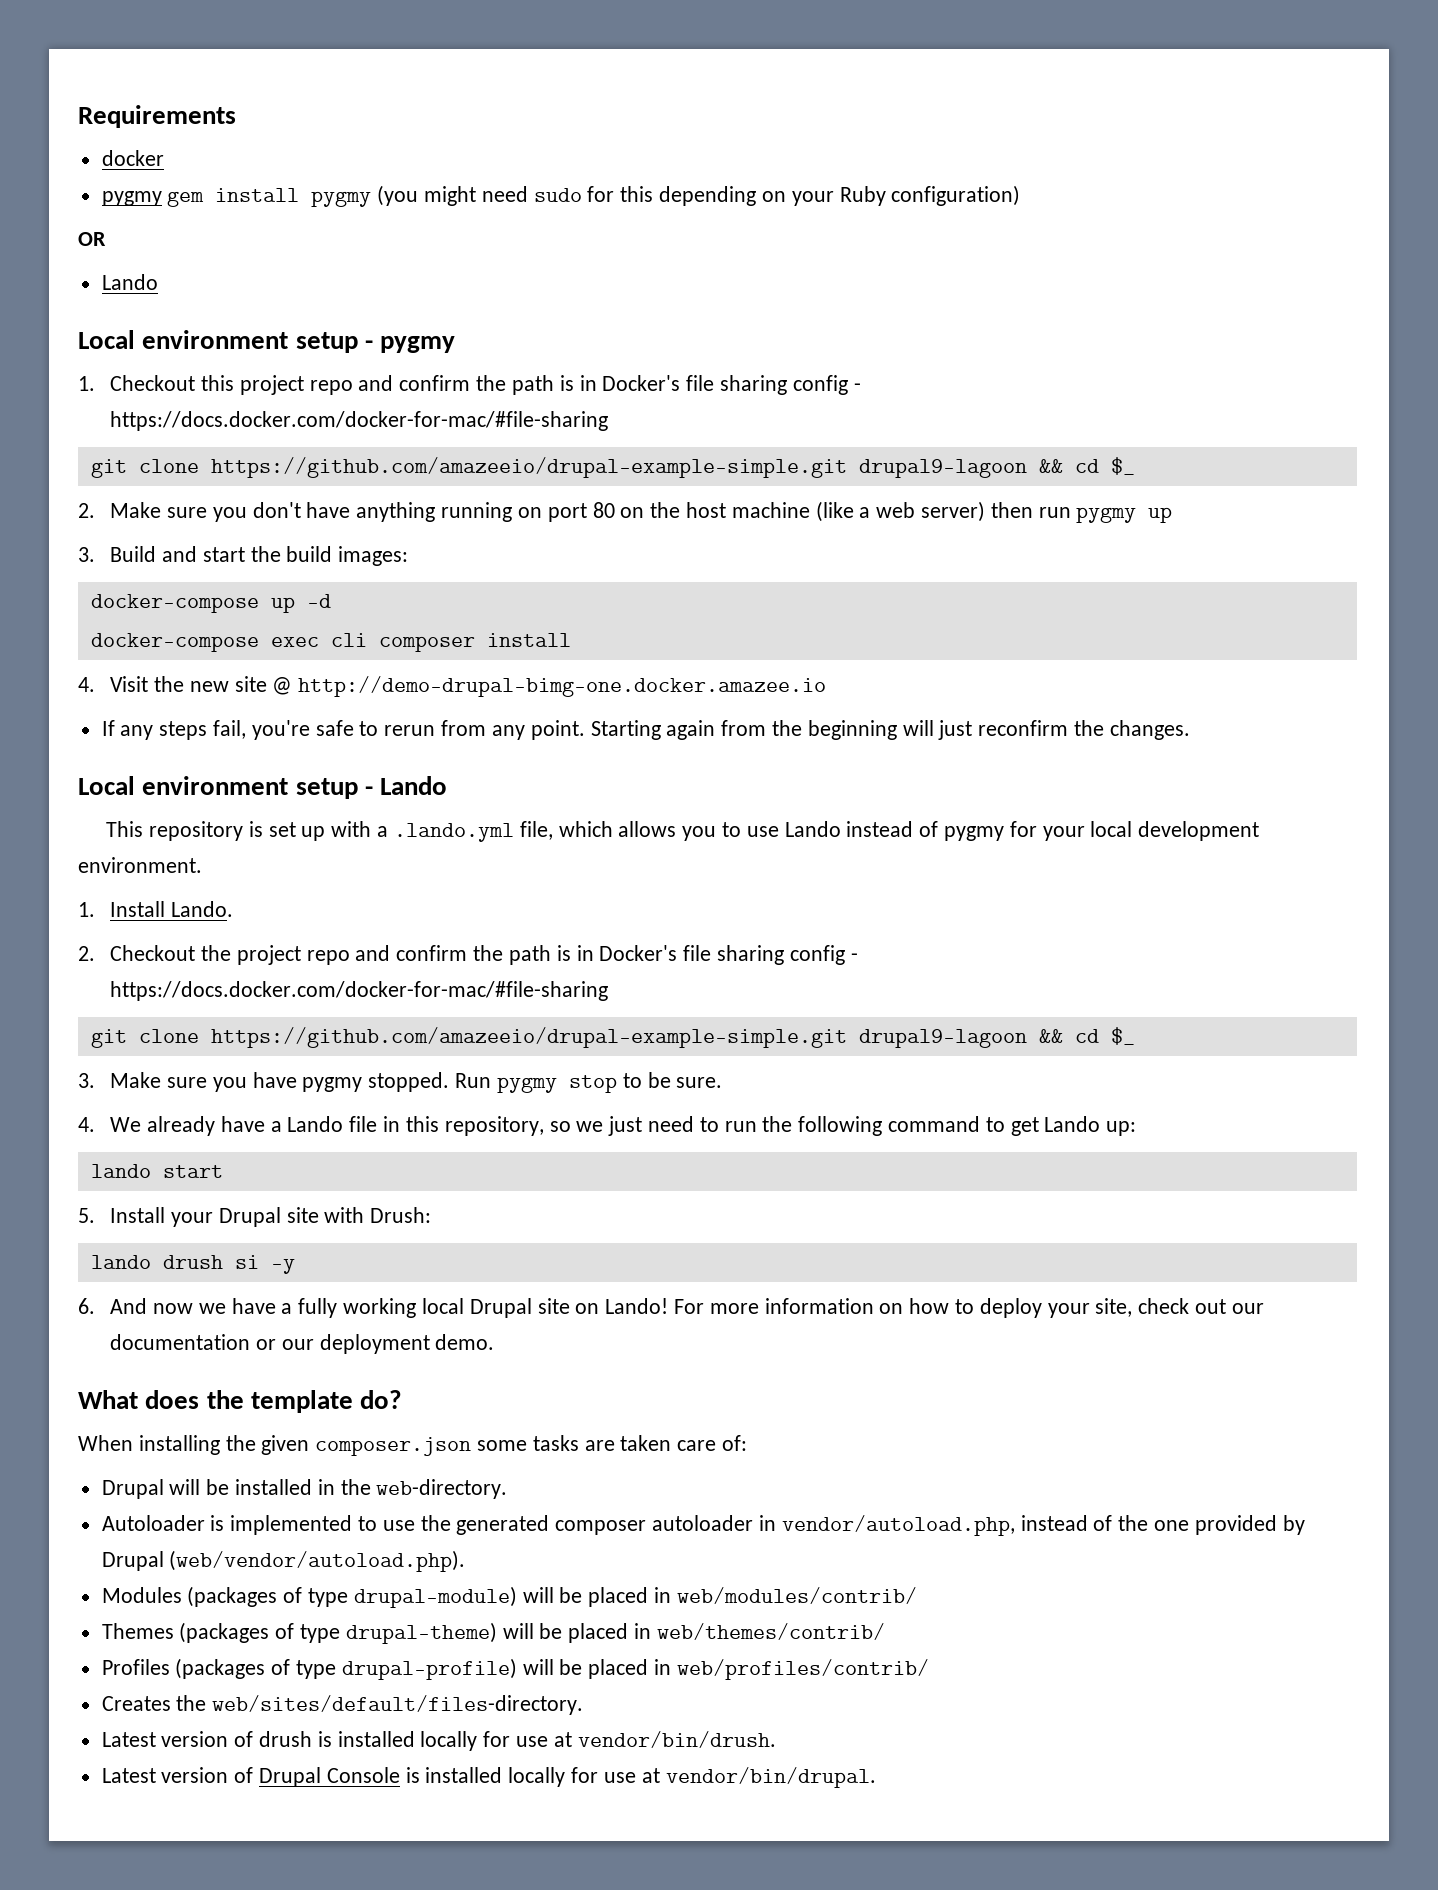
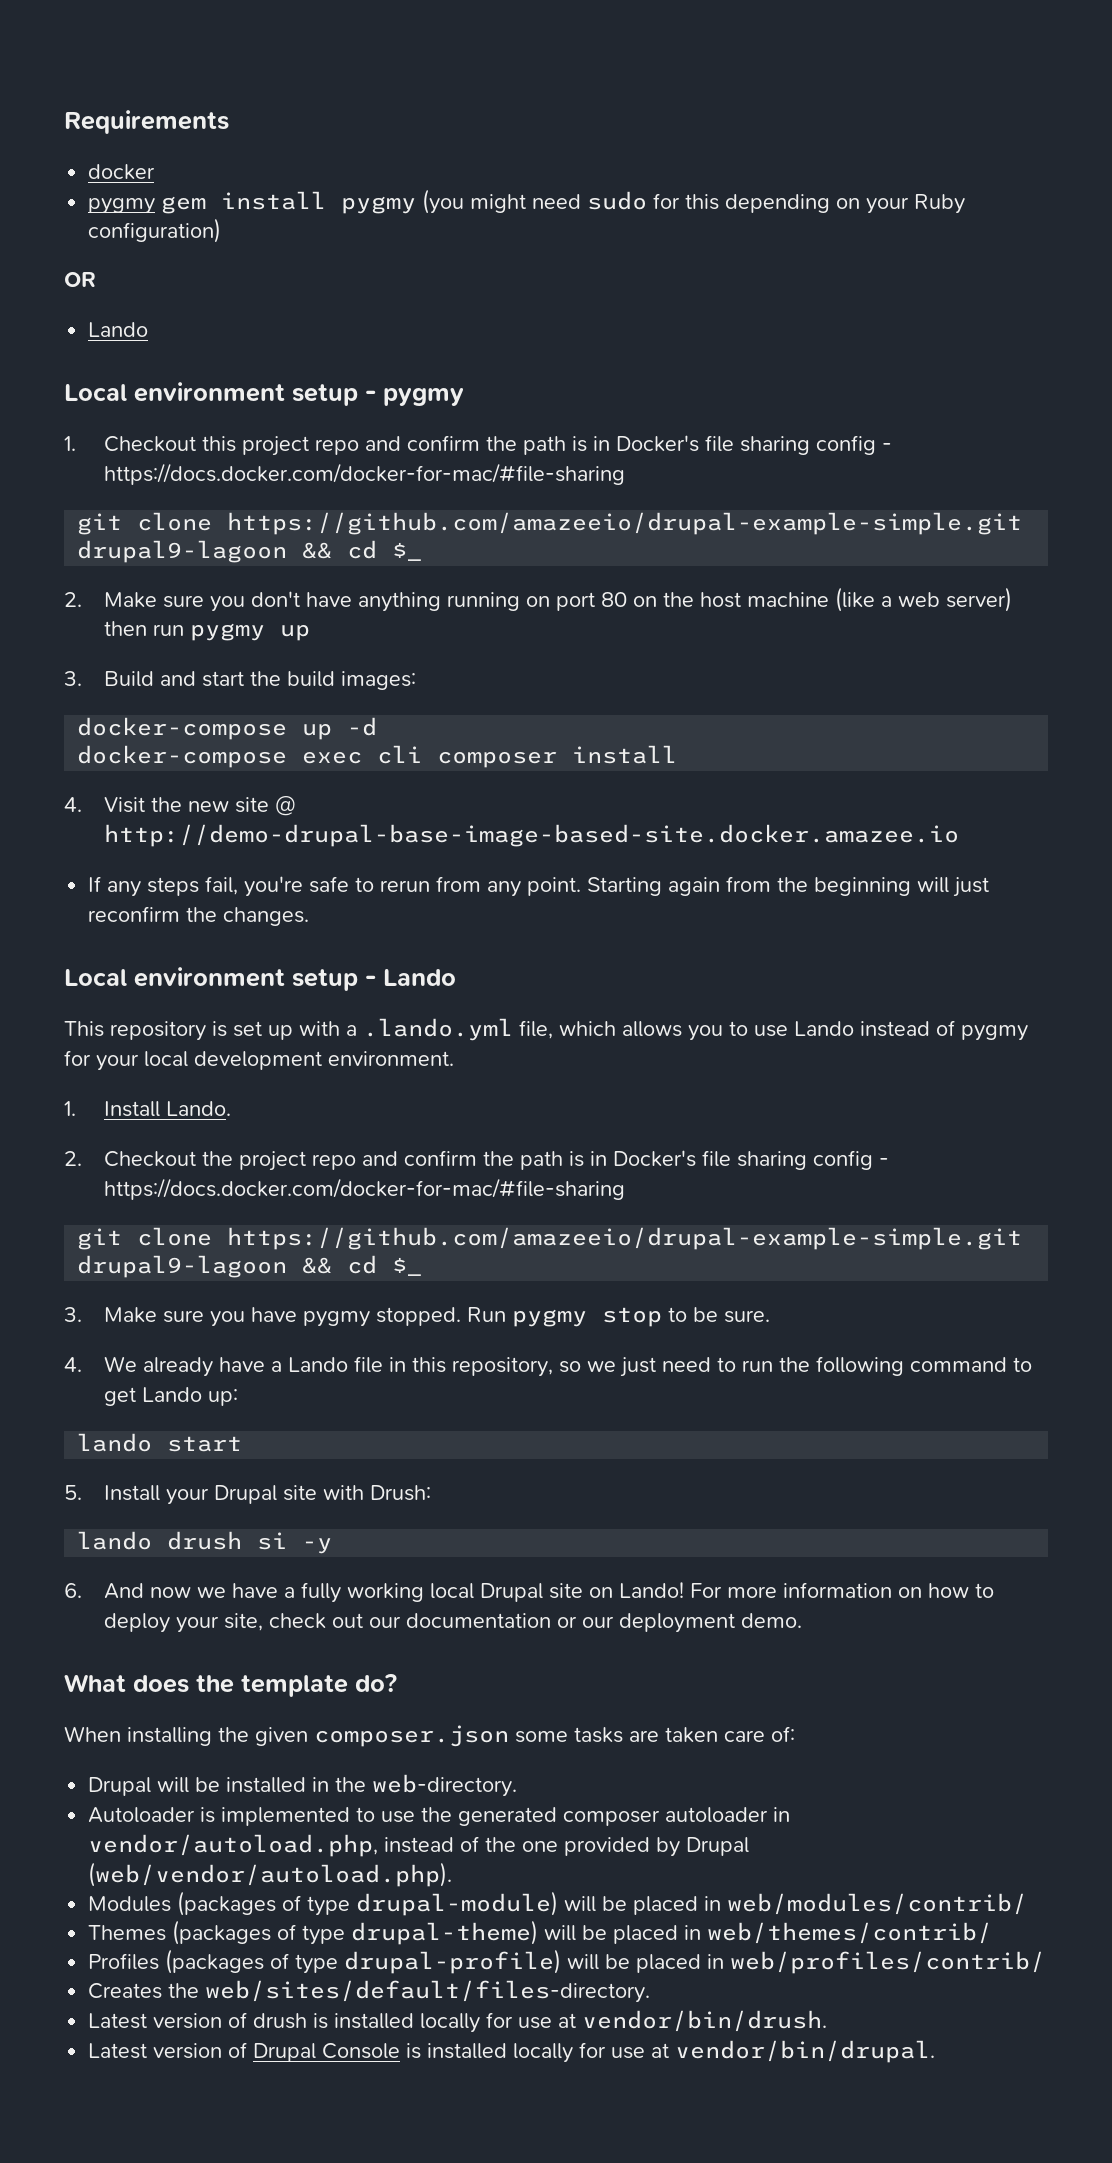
[298,676,827,697] http://demo-drupal-bimg-one.docker.amazee.io -> [104,824,960,847] http://demo-drupal-base-image-based-site.docker.amazee.io

